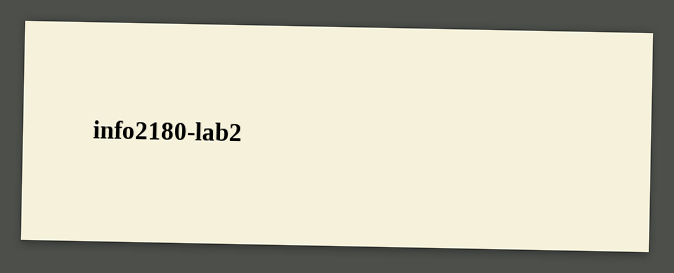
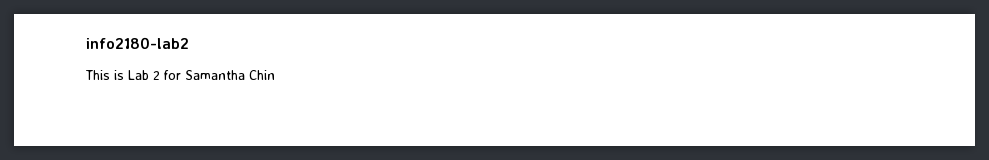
(243, 131) none -> [85,70,275,80] // This is Lab 2 for Samantha Chin

